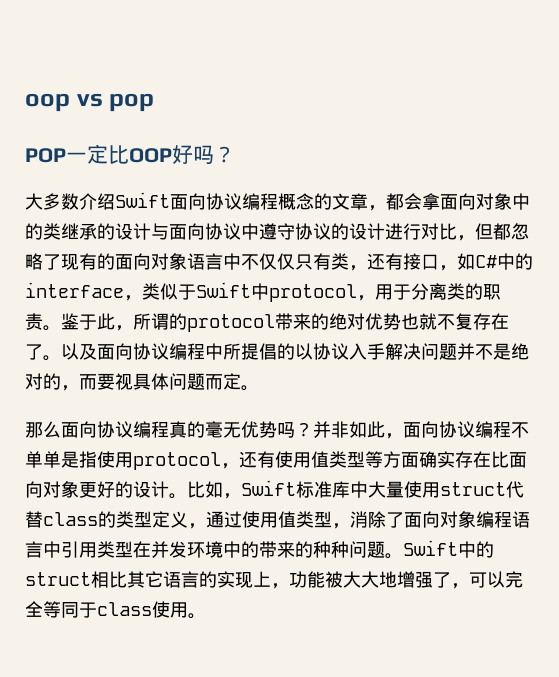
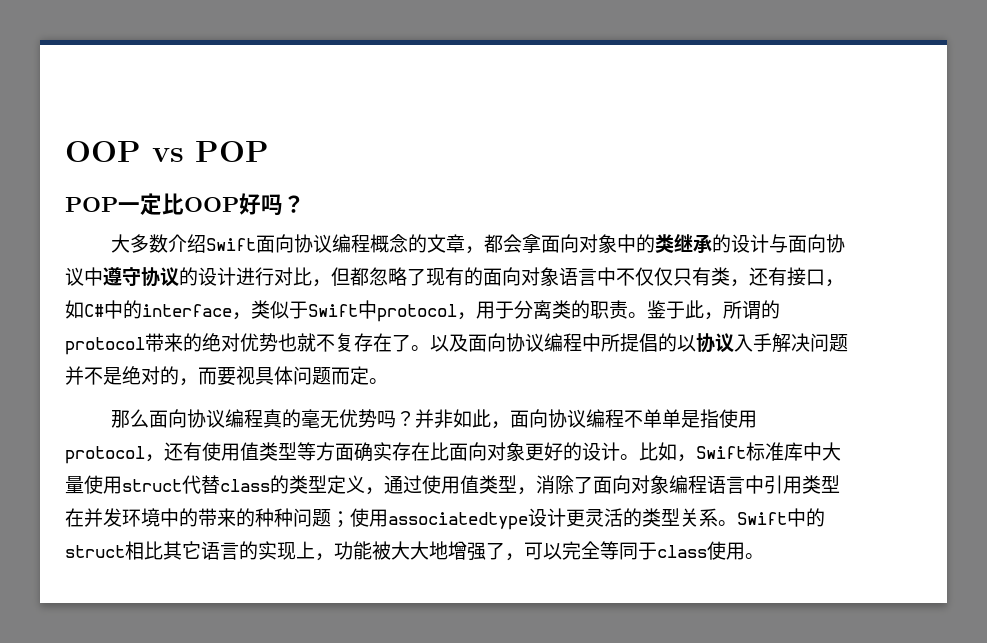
[25,93,155,112] oop vs pop -> [65,141,269,162] OOP vs POP
(385, 549) none -> [331,508,718,530] ；使用associatedtype设计更灵活的类型关系

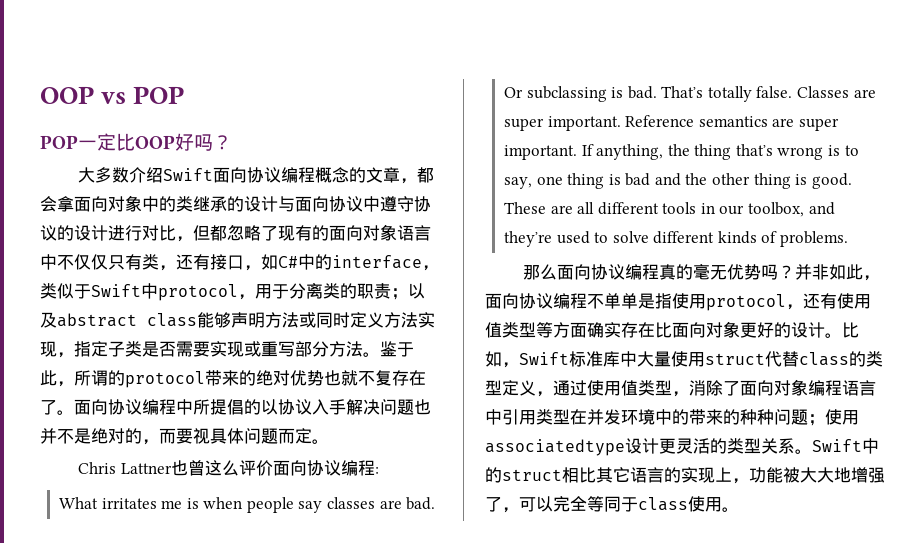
(628, 309) none -> [391,283,425,300] [40,312,435,328] [40,341,363,358] ；以及abstract class能够声明方法或同时定义方法实现，指定子类是否需要实现或重写部分方法
[430,334,468,352] 以及 -> (74, 412) none
(848, 343) none -> [414,399,431,415] 也
(388, 381) none -> [78,460,379,476] [58,497,436,513] [503,86,876,102] [503,115,839,131] [503,144,859,160] [503,173,852,189] [503,202,835,217] [503,231,849,247] // Chris Lattner也曾这么评价面向协议编程: // What irritates me is when people say classes are bad. Or subclassing is bad. Thatʼs totally false. Classes are super important. Reference semantics are super important. If anything, the thing thatʼs wrong is to say, one thing is bad and the other thing is good. These are all different tools in our toolbox, and theyʼre used to solve different kinds of problems.

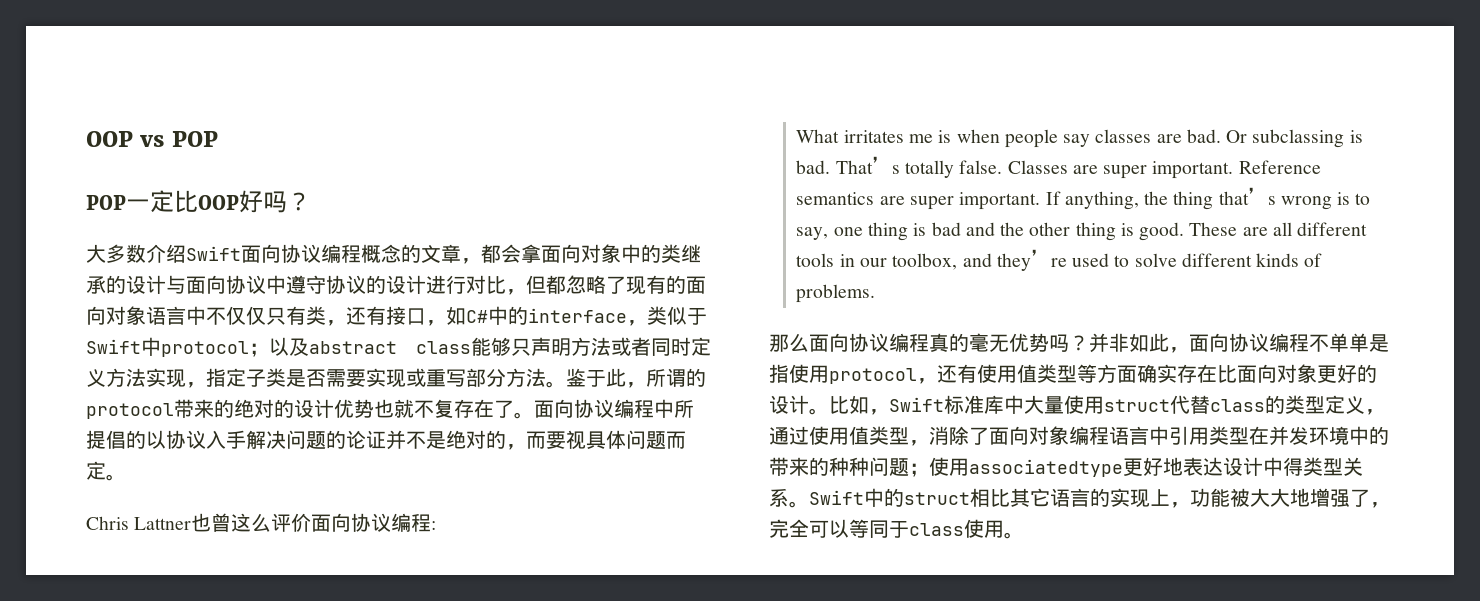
[238,283,391,300] ，用于分离类的职责 -> (249, 349) none
(231, 320) none -> [511,338,531,356] 只
(316, 320) none -> [631,337,651,356] 者
(290, 378) none -> [274,399,334,418] 的设计
[414,399,431,415] 也 -> [326,430,386,449] 的论证
[625,438,727,454] 设计更灵活的 -> [1123,457,1303,476] 更好地表达设计中得
[519,496,587,512] 可以完全 -> [769,519,849,538] 完全可以

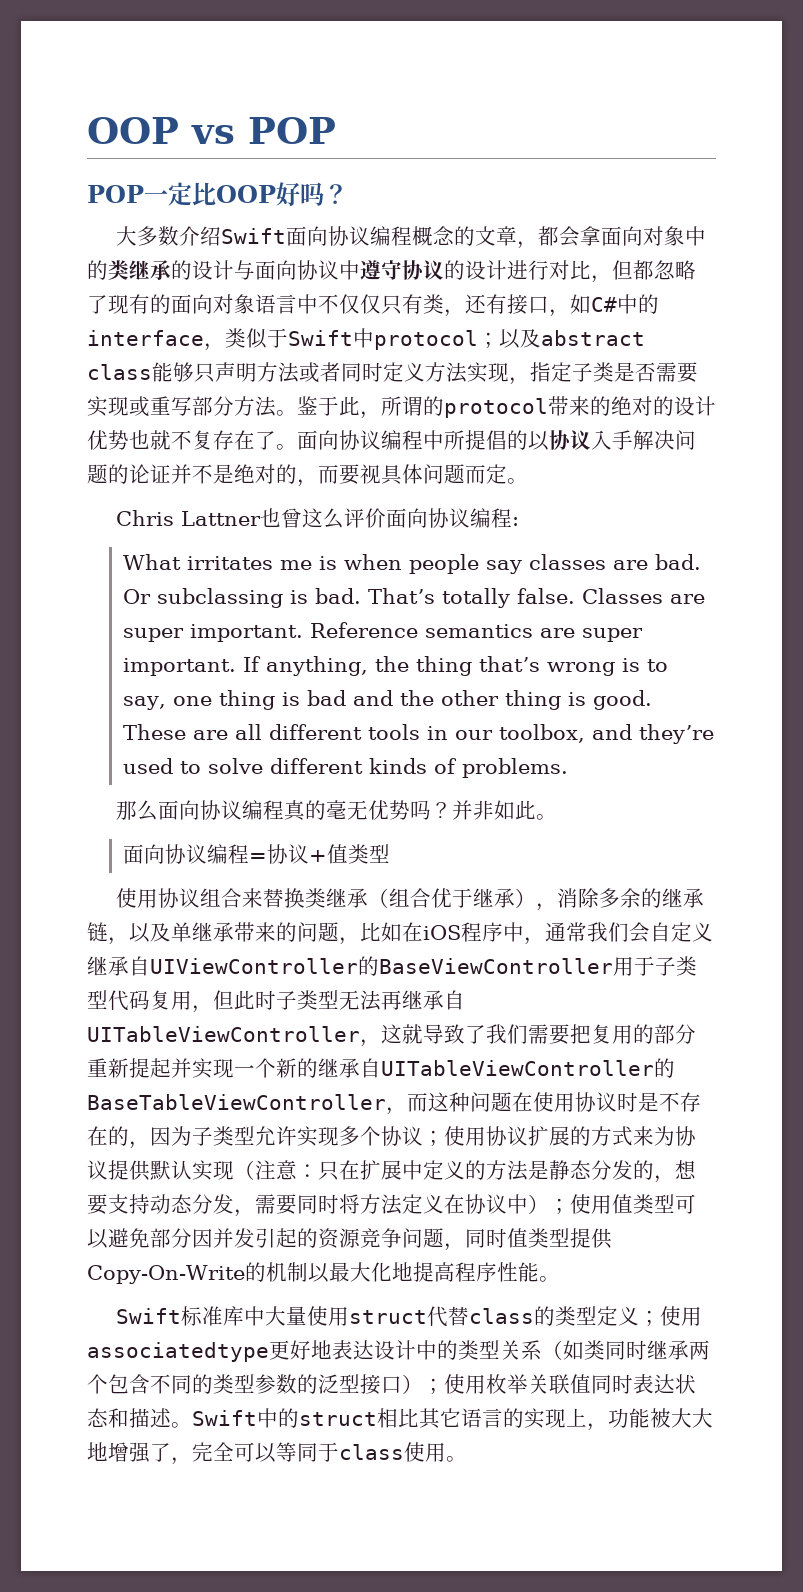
[1169,333,1389,353] [769,364,1377,384] [769,395,889,415] ，面向协议编程不单单是指使用protocol，还有使用值类型等方面确实存在比面向对象更好的设计。比如， -> [535,814,557,820] [123,844,391,864] [115,888,704,911] [87,922,713,945] [87,956,697,976] [87,990,465,1013] [87,1024,696,1047] [87,1058,675,1079] [87,1092,701,1115] [87,1126,697,1149] [87,1160,696,1183] [87,1194,696,1217] [87,1228,612,1251] [87,1262,560,1284] 。 // 面向协议编程=协议+值类型 // 使用协议组合来替换类继承（组合优于继承），消除多余的继承链，以及单继承带来的问题，比如在iOS程序中，通常我们会自定义继承自UIViewController的BaseViewController用于子类型代码复用，但此时子类型无法再继承自UITableViewController，这就导致了我们需要把复用的部分重新提起并实现一个新的继承自UITableViewController的BaseTableViewController，而这种问题在使用协议时是不存在的，因为子类型允许实现多个协议；使用协议扩展的方式来为协议提供默认实现（注意：只在扩展中定义的方法是静态分发的，想要支持动态分发，需要同时将方法定义在协议中）；使用值类型可以避免部分因并发引起的资源竞争问题，同时值类型提供Copy-On-Write的机制以最大化地提高程序性能。 //
[1365,409,1385,415] [769,426,1389,446] [769,457,909,476] ，通过使用值类型，消除了面向对象编程语言中引用类型在并发环境中的带来的种种问题 -> (639, 1316) none
[1283,457,1303,476] 得 -> [437,1340,458,1360] 的
(789, 497) none -> [542,1340,710,1360] [87,1374,696,1395] [87,1408,171,1428] （如类同时继承两个包含不同的类型参数的泛型接口）；使用枚举关联值同时表达状态和描述

